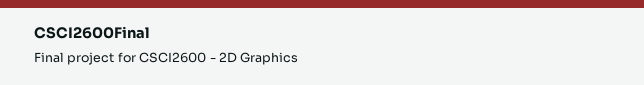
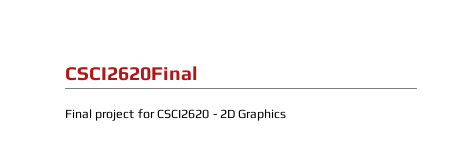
[34,26,150,39] CSCI2600Final -> [65,66,198,81] CSCI2620Final
[139,52,207,63] CSCI2600 -> [157,109,210,119] CSCI2620

